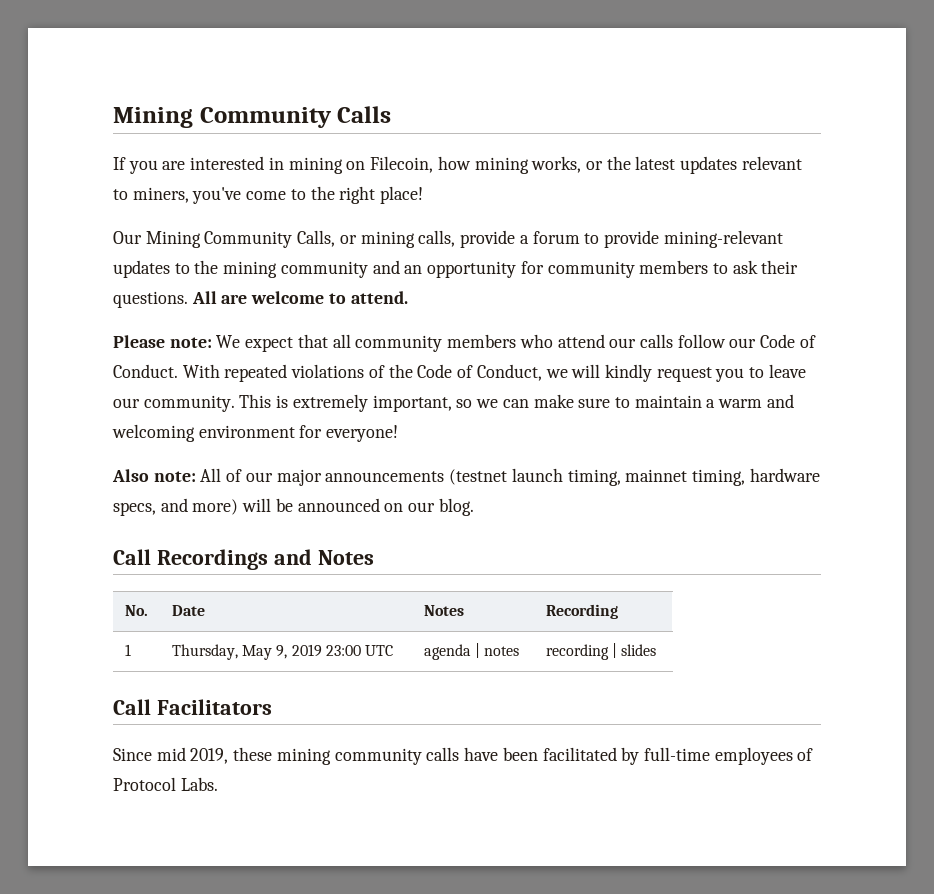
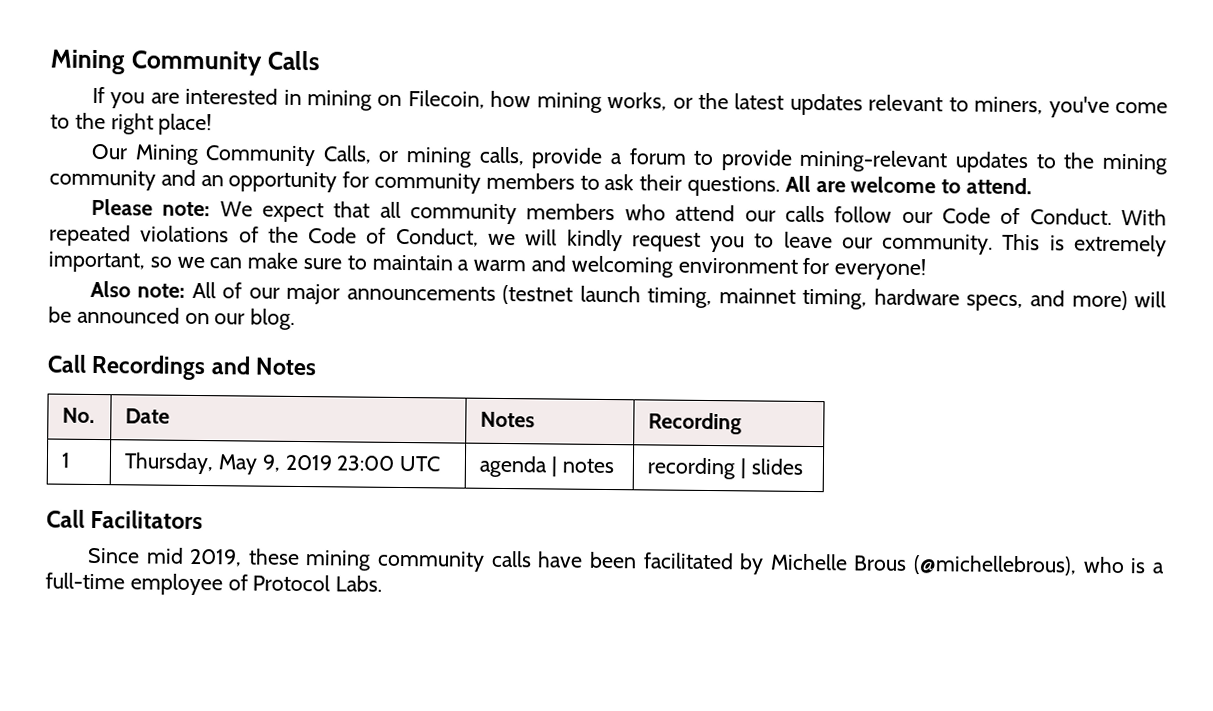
[643,747,793,765] full-time employees -> [769,553,1166,576] [45,572,223,596] Michelle Brous (@michellebrous), who is a full-time employee

